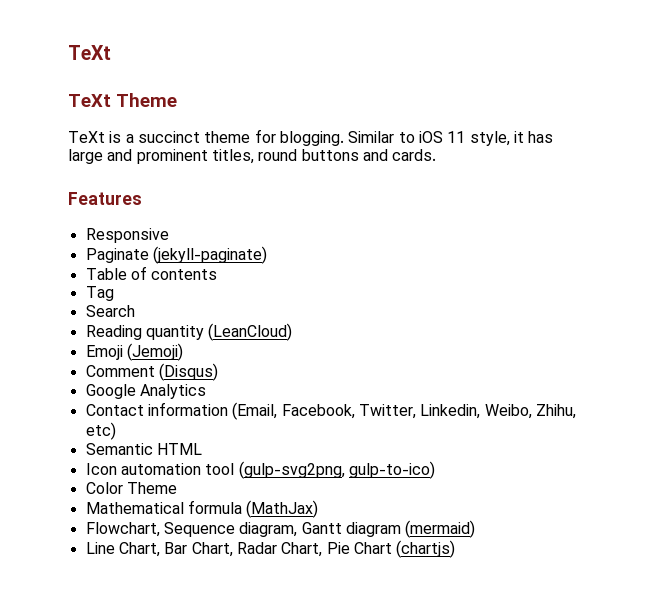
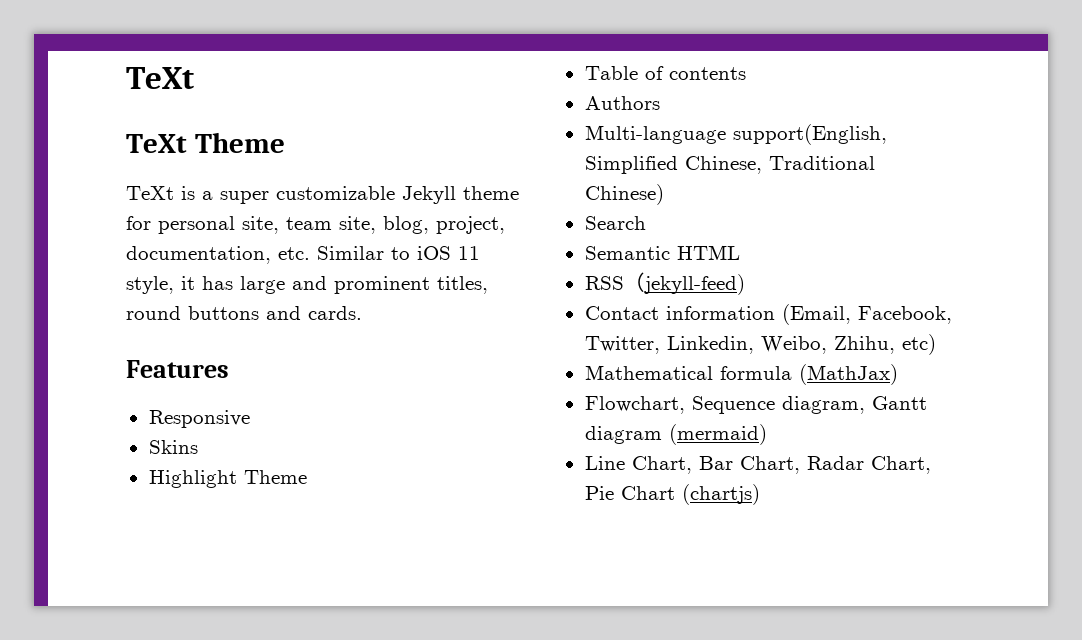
[137,129,344,146] succinct theme for blogging. -> [220,186,519,204] [126,216,505,234] [126,246,310,264] super customizable Jekyll theme for personal site, team site, blog, project, documentation, etc.
[85,246,267,264] Paginate (jekyll-paginate) -> [148,440,198,454] [148,470,307,488] Skins // Highlight Theme
[85,286,114,301] [85,305,135,317] [85,323,293,341] [85,343,183,361] [85,363,218,381] [85,384,206,399] Tag // Search // Reading quantity (LeanCloud) // Emoji (Jemoji) // Comment (Disqus) // Google Analytics -> [584,96,660,110] [584,124,887,145] [584,156,875,174] [584,184,664,205] [584,216,646,230] [584,245,740,260] [584,272,745,295] Authors // Multi-language support(English, Simplified Chinese, Traditional Chinese) // Search // Semantic HTML // RSS（jekyll-feed)
[85,443,202,455] [85,461,435,479] [85,482,177,494] // Semantic HTML // Icon automation tool (gulp-svg2png, gulp-to-ico) // Color Theme -> (936, 344) none

